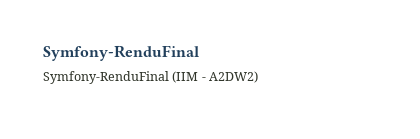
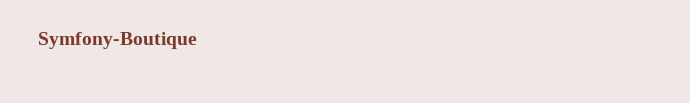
[43,45,199,61] [43,71,259,84] Symfony-RenduFinal // Symfony-RenduFinal (IIM - A2DW2) -> [38,32,197,49] Symfony-Boutique

